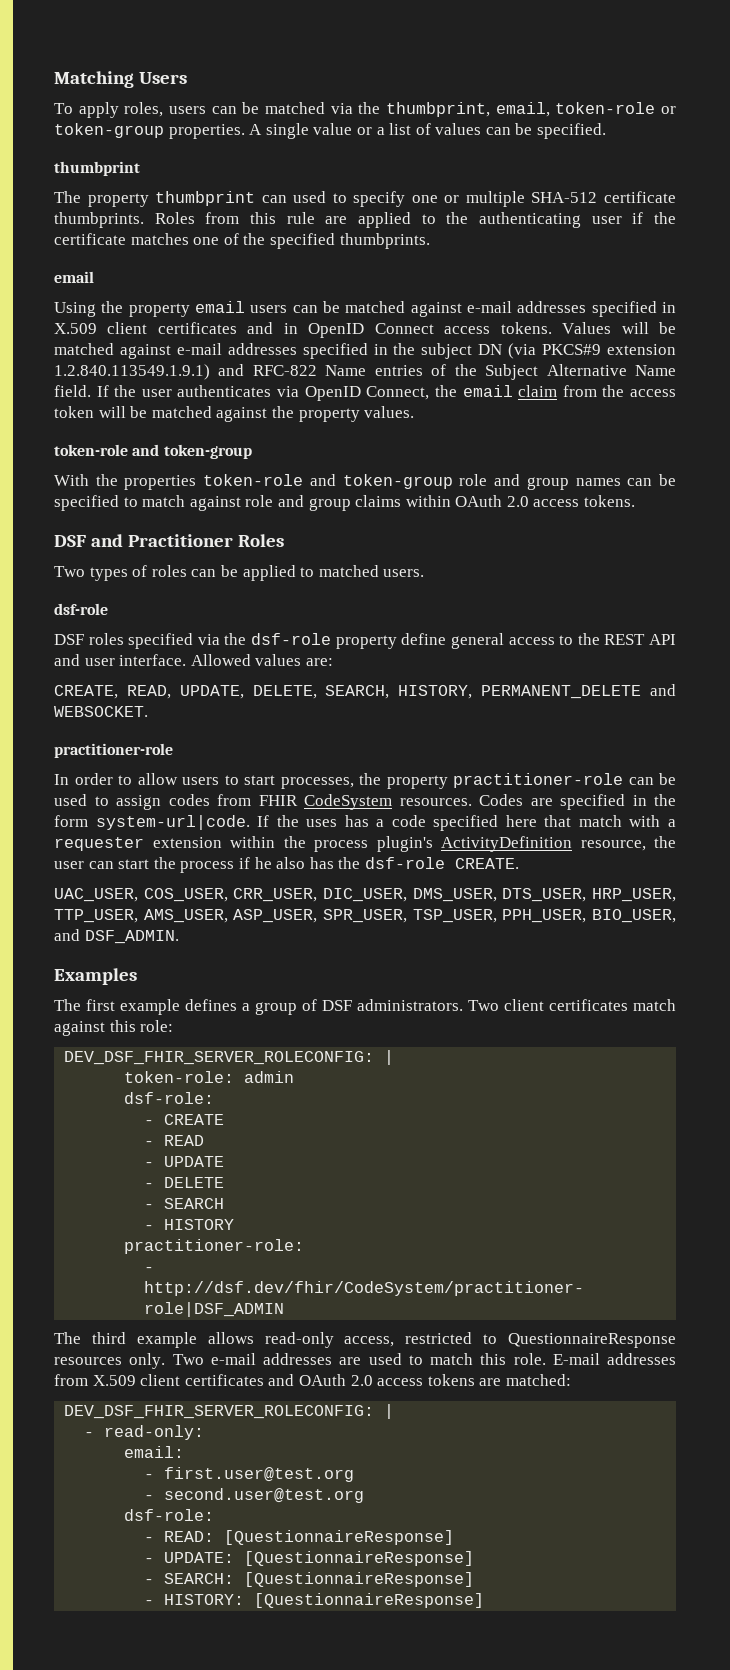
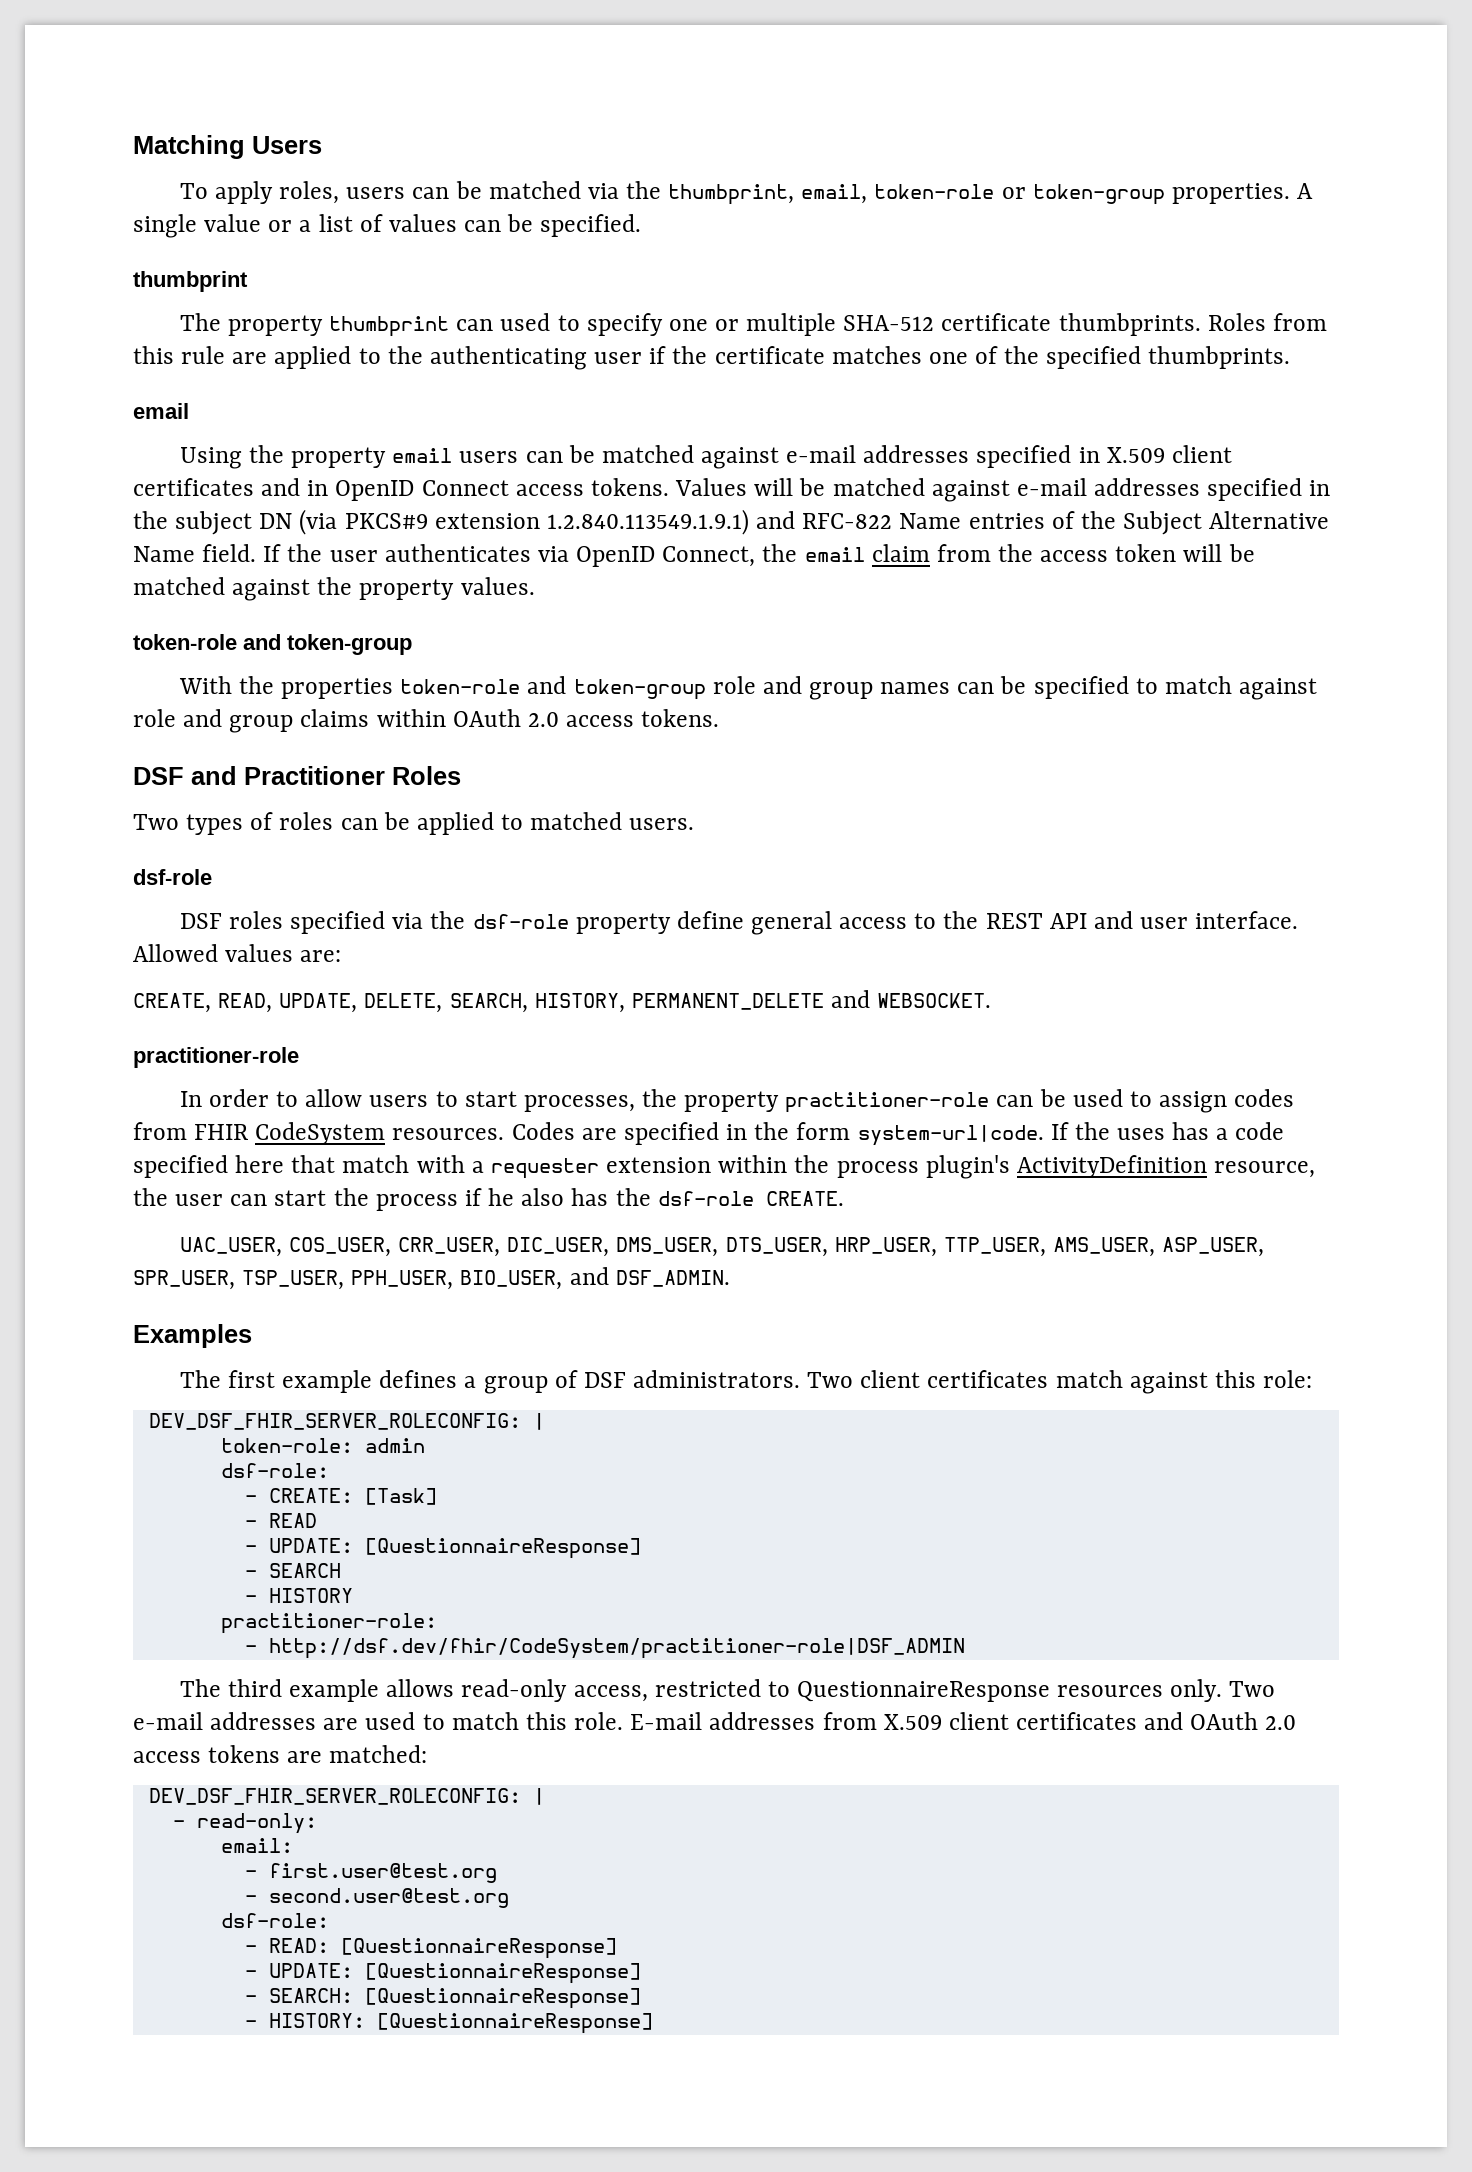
[164,1114,225,1125] CREATE -> [268,1488,437,1505] CREATE: [Task]
[164,1156,225,1167] [144,1177,225,1188] UPDATE // - DELETE -> [268,1538,641,1559] UPDATE: [QuestionnaireResponse]

